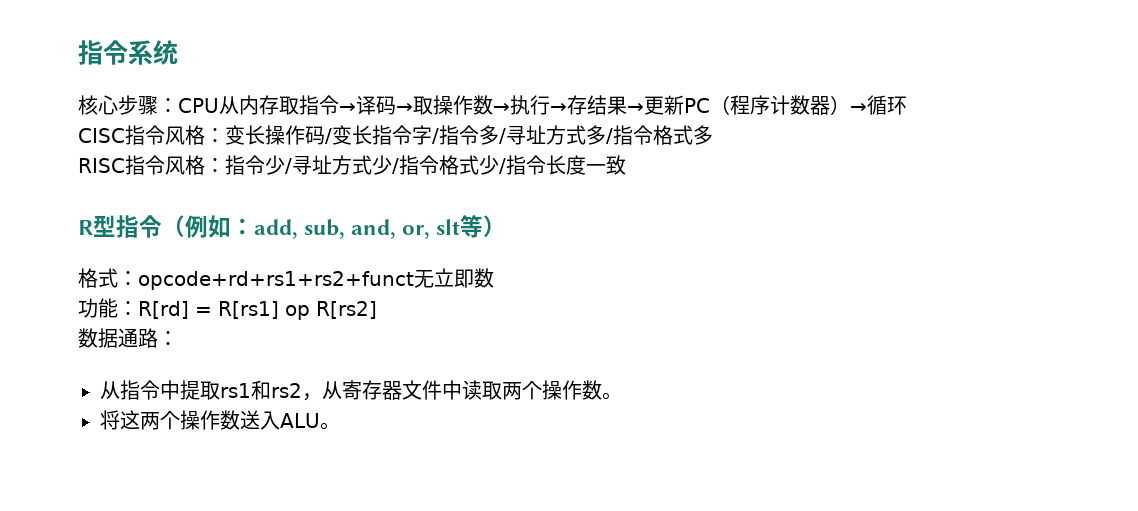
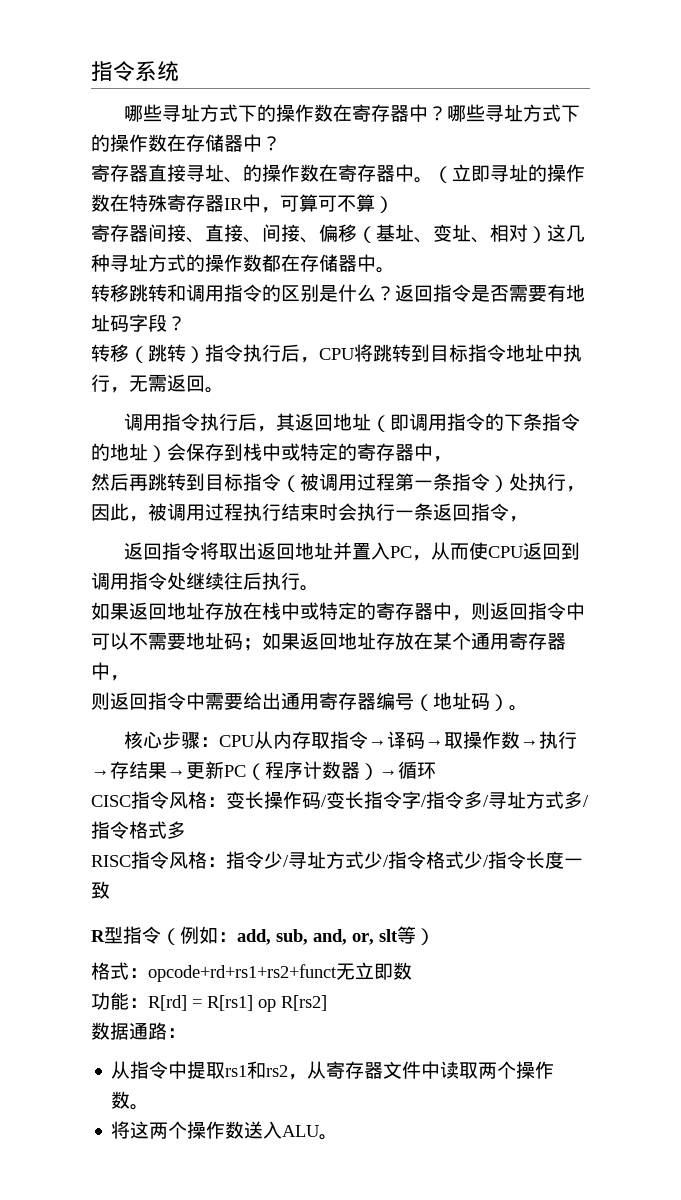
(178, 52) none -> [124,104,581,122] [91,134,281,152] [91,164,585,183] [91,194,394,213] [91,224,585,243] [91,254,395,273] [91,284,585,302] [91,314,186,332] [91,344,582,363] [91,374,224,393] [124,413,581,432] [91,443,452,462] [91,473,585,492] [91,503,528,522] [124,542,581,561] [91,572,319,591] [91,602,585,621] [91,632,566,651] [91,662,129,681] [91,692,528,711] // 哪些寻址方式下的操作数在寄存器中？哪些寻址方式下的操作数在存储器中？ // 寄存器直接寻址、的操作数在寄存器中。（立即寻址的操作数在特殊寄存器IR中，可算可不算） // 寄存器间接、直接、间接、偏移（基址、变址、相对）这几种寻址方式的操作数都在存储器中。 // 转移跳转和调用指令的区别是什么？返回指令是否需要有地址码字段？ // 转移（跳转）指令执行后，CPU将跳转到目标指令地址中执行，无需返回。 // 调用指令执行后，其返回地址（即调用指令的下条指令的地址）会保存到栈中或特定的寄存器中， // 然后再跳转到目标指令（被调用过程第一条指令）处执行，因此，被调用过程执行结束时会执行一条返回指令， // 返回指令将取出返回地址并置入PC，从而使CPU返回到调用指令处继续往后执行。 // 如果返回地址存放在栈中或特定的寄存器中，则返回指令中可以不需要地址码；如果返回地址存放在某个通用寄存器中， // 则返回指令中需要给出通用寄存器编号（地址码）。

